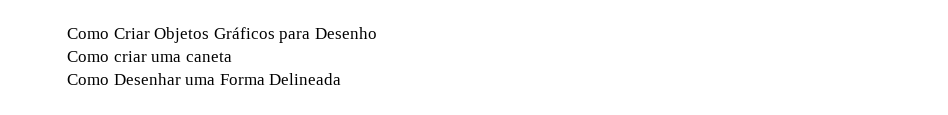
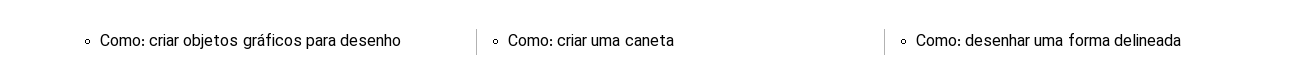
[67,27,377,43] [67,51,232,62] [67,73,342,85] Como Criar Objetos Gráficos para Desenho // Como criar uma caneta // Como Desenhar uma Forma Delineada -> [99,32,402,49] [507,34,674,46] [915,32,1181,46] Como: criar objetos gráficos para desenho // Como: criar uma caneta // Como: desenhar uma forma delineada

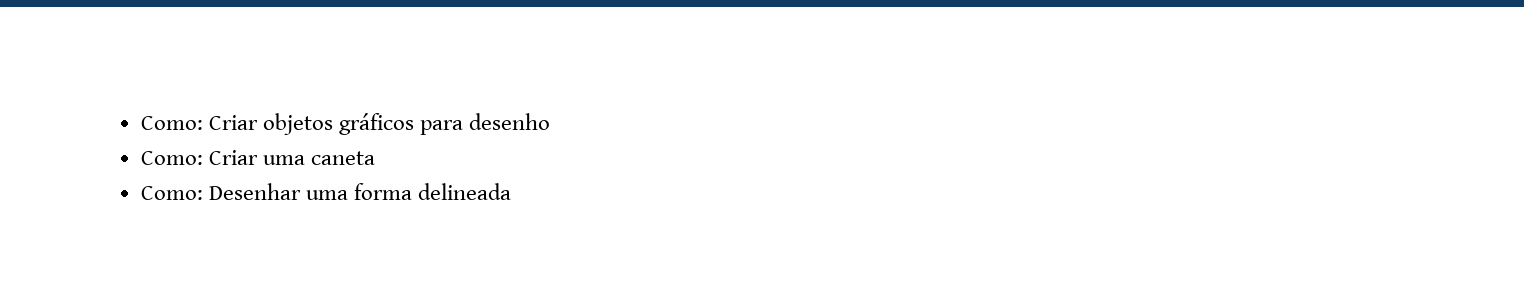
[99,34,179,46] Como: criar -> [140,115,258,130] Como: Criar
[556,34,587,46] criar -> [208,150,258,165] Criar
[964,34,1030,46] desenhar -> [208,183,301,200] Desenhar

